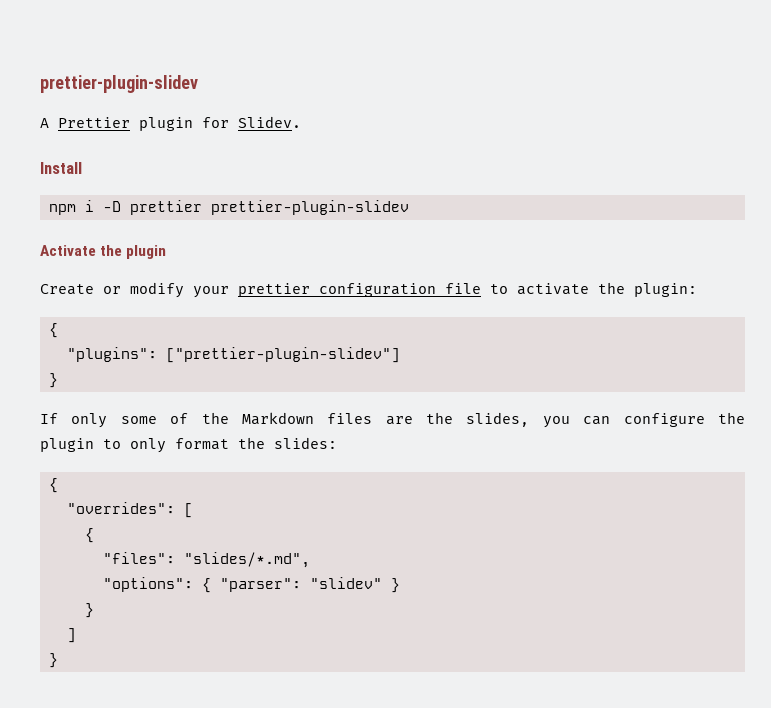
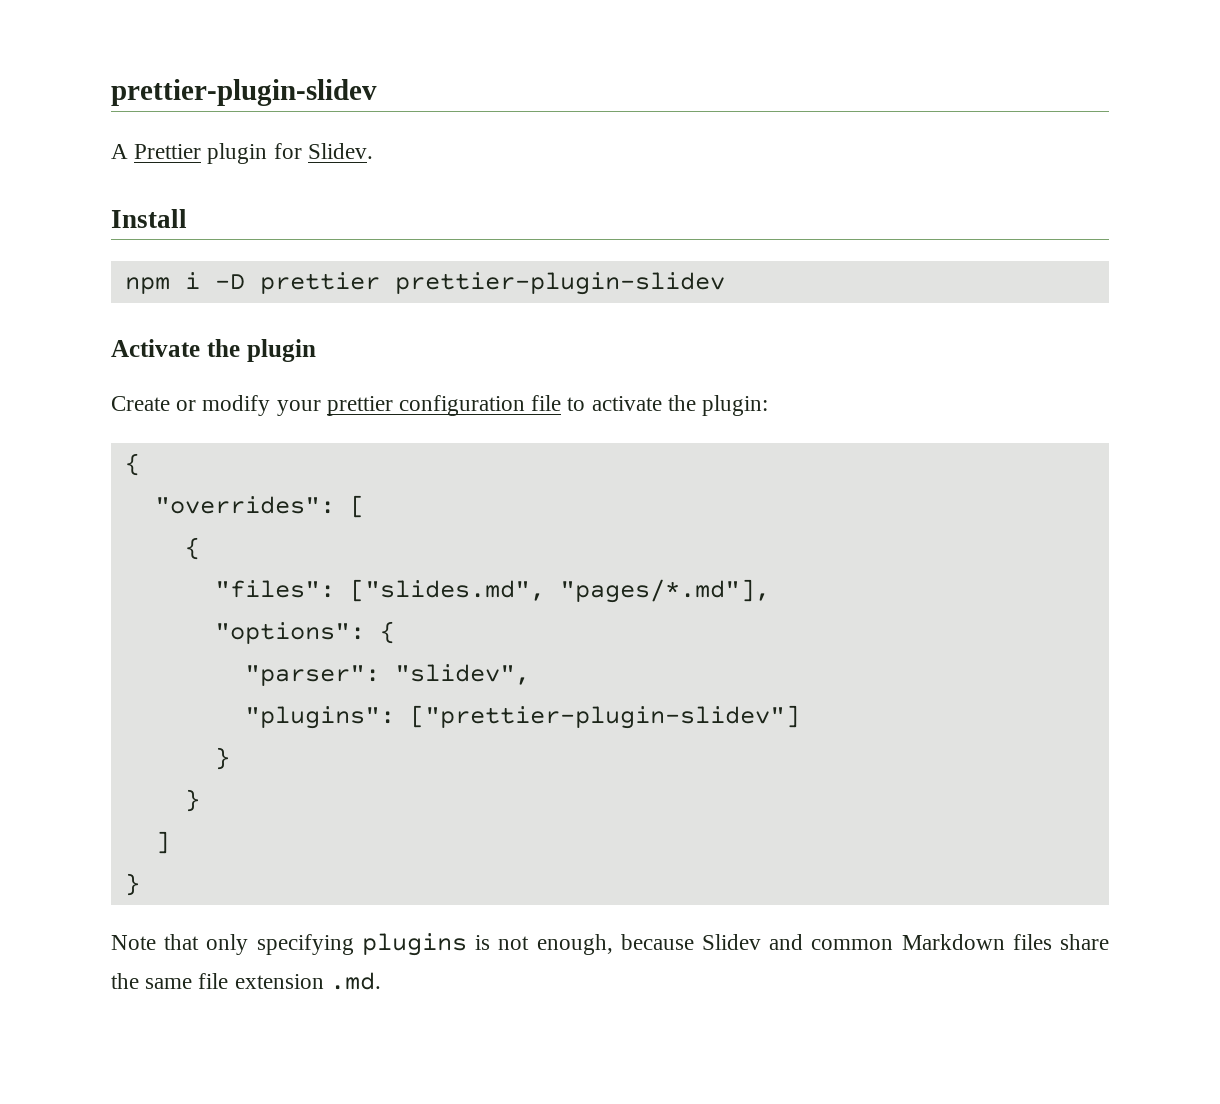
[66,347,400,363] [48,373,58,388] [40,412,745,428] [40,437,337,453] [48,478,58,493] // "plugins": ["prettier-plugin-slidev"] // } // If only some of the Markdown files are the slides, you can configure the plugin to only format the slides: // { -> (140, 464) none
[183,552,310,568] "slides/*.md", -> [349,579,770,603] ["slides.md", "pages/*.md"],
[219,577,382,592] "parser": "slidev" -> [244,664,530,686] [244,705,800,729] // "parser": "slidev", // "plugins": ["prettier-plugin-slidev"] //
(58, 660) none -> [111,933,1109,956] [111,972,381,990] // Note that only specifying plugins is not enough, because Slidev and common Markdown files share the same file extension .md.

